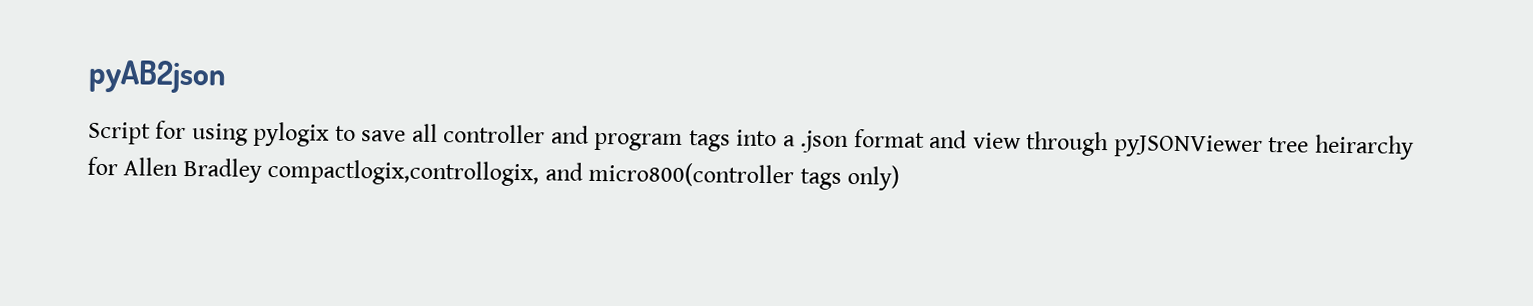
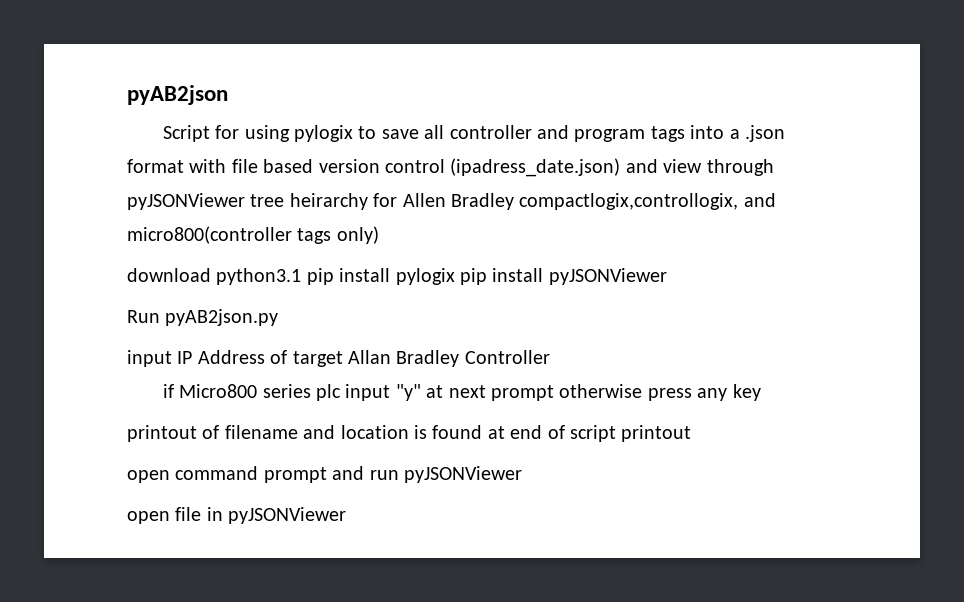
(925, 138) none -> [189,158,621,177] with file based version control (ipadress_date.json)
(901, 177) none -> [127,268,667,285] [127,309,279,326] [127,350,550,367] [162,384,761,401] [127,425,692,442] [127,466,522,483] [127,507,347,524] // download python3.1 pip install pylogix pip install pyJSONViewer // Run pyAB2json.py // input IP Address of target Allan Bradley Controller // if Micro800 series plc input "y" at next prompt otherwise press any key // printout of filename and location is found at end of script printout // open command prompt and run pyJSONViewer // open file in pyJSONViewer

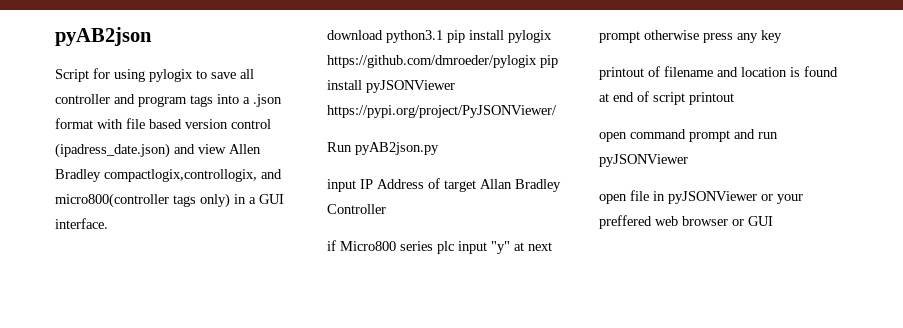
[706,159,774,176] [127,193,398,210] through pyJSONViewer tree heirarchy for -> (226, 149) none
(379, 235) none -> [234,194,284,204] [55,218,108,229] in a GUI interface.
(455, 276) none -> [327,55,537,68] https://github.com/dmroeder/pylogix
(667, 276) none -> [327,105,557,118] https://pypi.org/project/PyJSONViewer/
(347, 515) none -> [761,194,803,204] [599,215,773,229] or your preffered web browser or GUI

